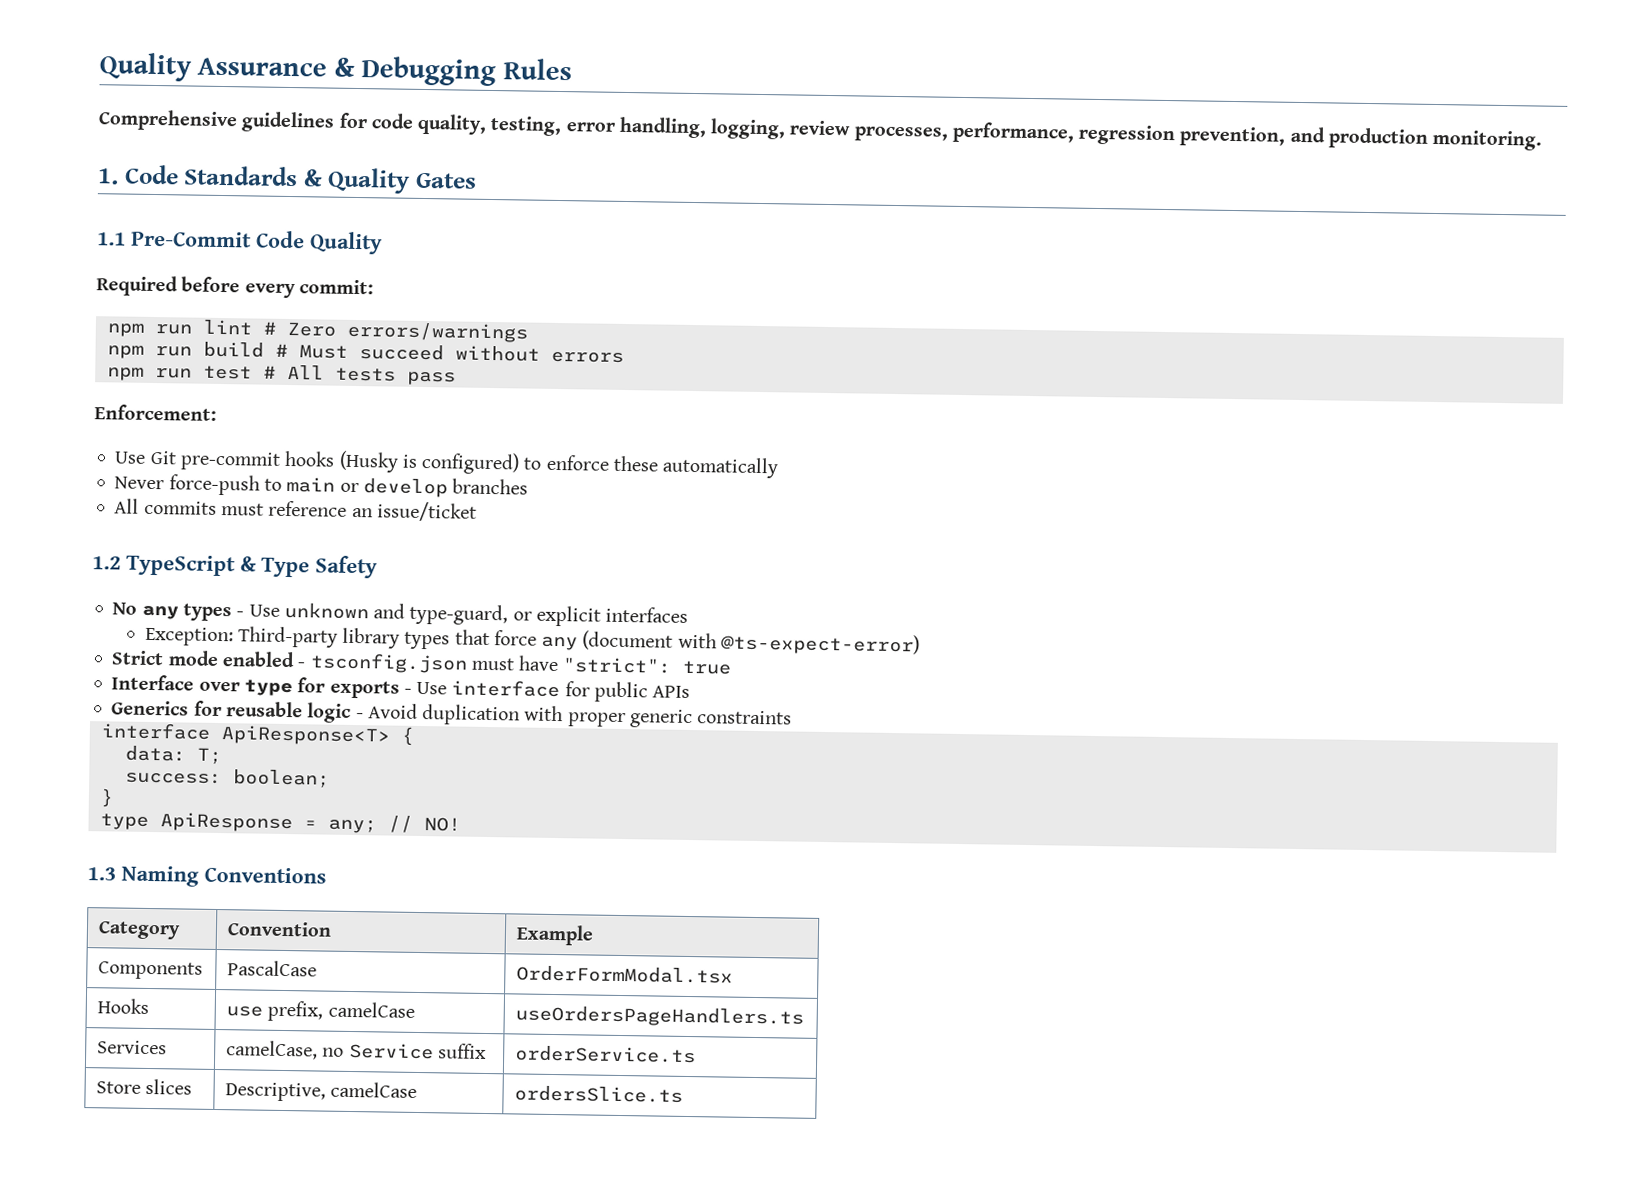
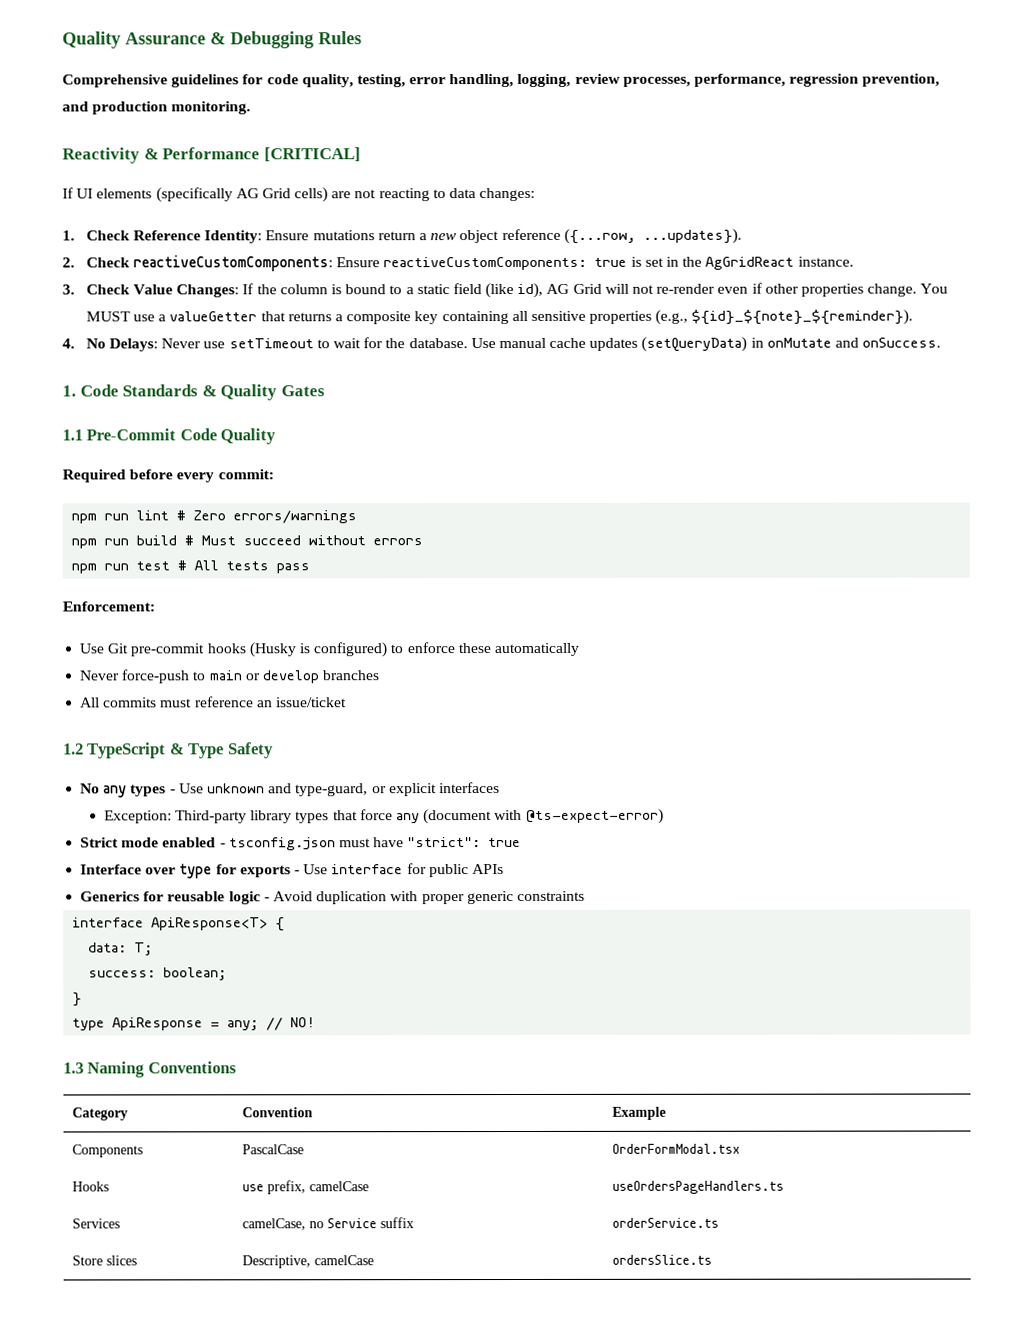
(1543, 140) none -> [62,147,361,164] [62,187,536,203] [62,228,742,244] [62,255,854,272] [62,282,949,299] [85,309,914,325] [62,336,942,352] // Reactivity & Performance [CRITICAL] // If UI elements (specifically AG Grid cells) are not reacting to data changes: // 1. Check Reference Identity: Ensure mutations return a new object reference ({...row, ...updates}). // 2. Check reactiveCustomComponents: Ensure reactiveCustomComponents: true is set in the AgGridReact instance. // 3. Check Value Changes: If the column is bound to a static field (like id), AG Grid will not re-render even if other properties change. You MUST use a valueGetter that returns a composite key containing all sensitive properties (e.g., ${id}_${note}_${reminder}). // 4. No Delays: Never use setTimeout to wait for the database. Use manual cache updates (setQueryData) in onMutate and onSuccess.

